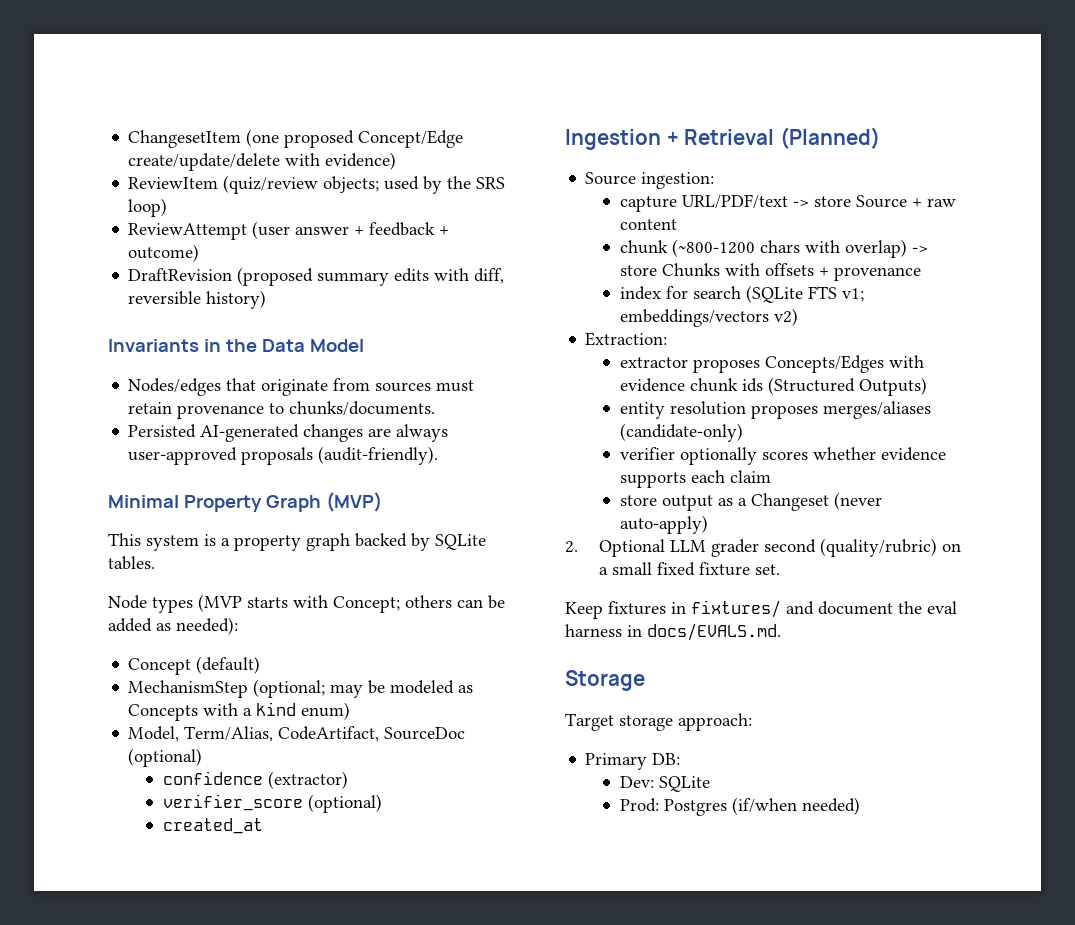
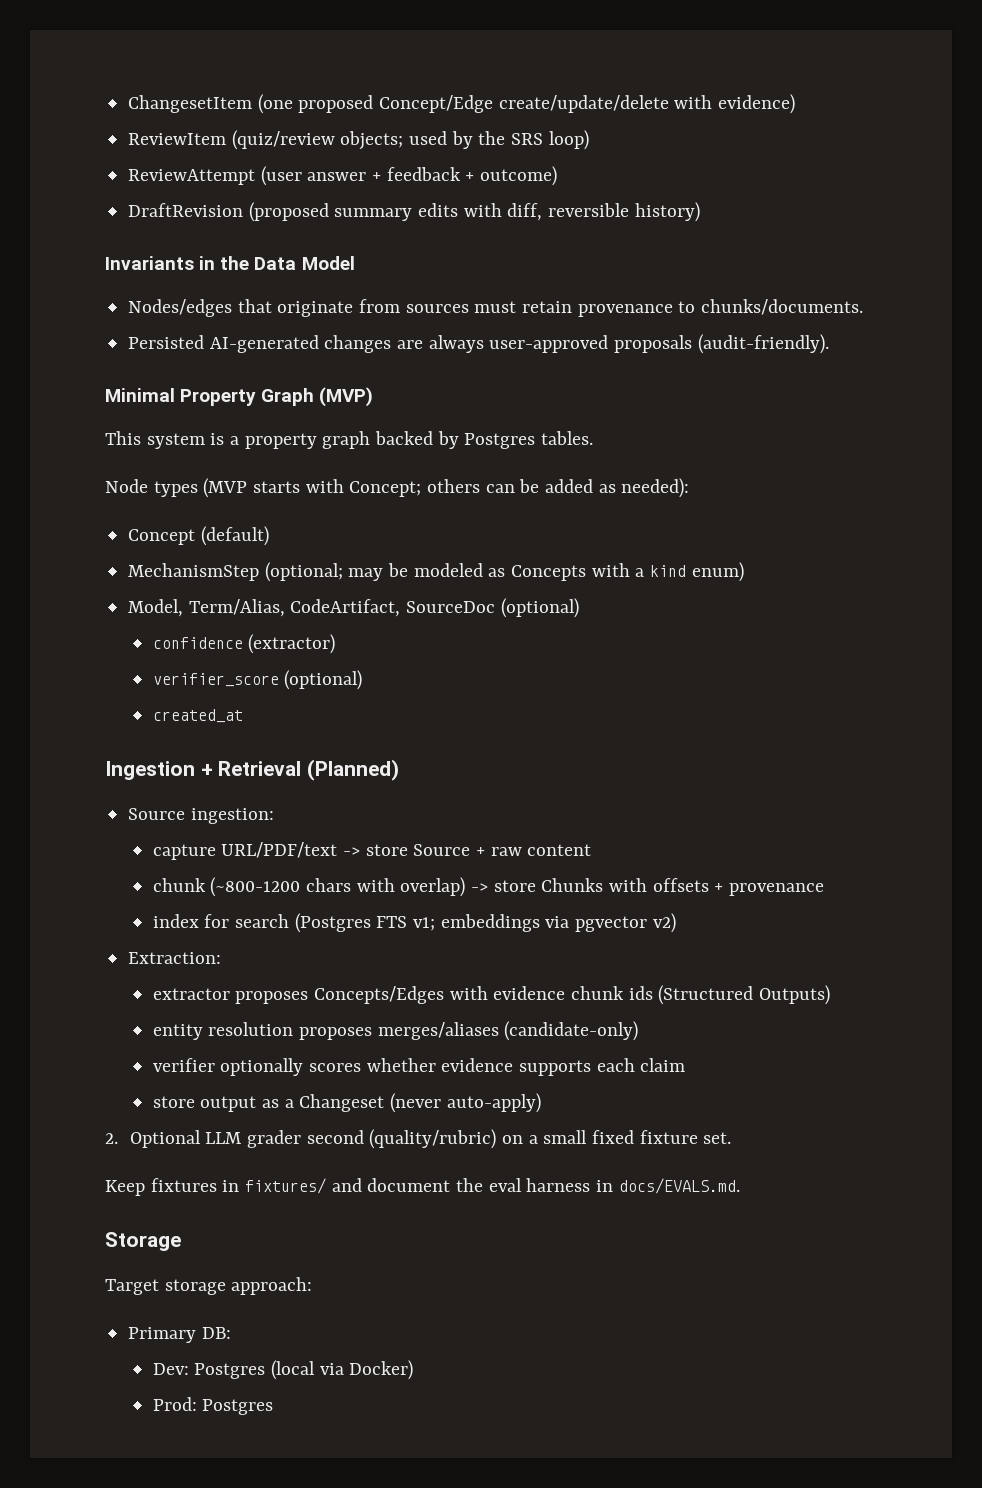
[435,534,486,550] SQLite -> [464,433,536,449] Postgres
[745,285,803,303] (SQLite -> [294,913,371,933] (Postgres
[619,309,769,327] embeddings/vectors -> [440,914,648,932] embeddings via pgvector
[658,776,710,792] SQLite -> [194,1360,414,1380] Postgres (local via Docker)
[731,797,860,815] (if/when needed) -> (274, 1407) none

